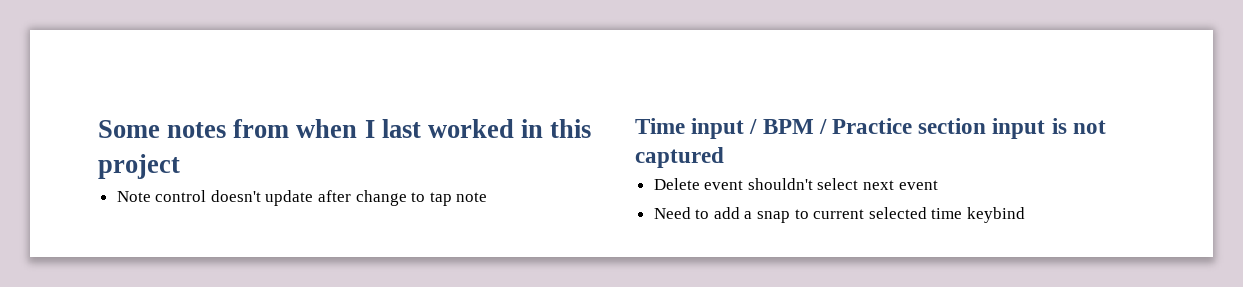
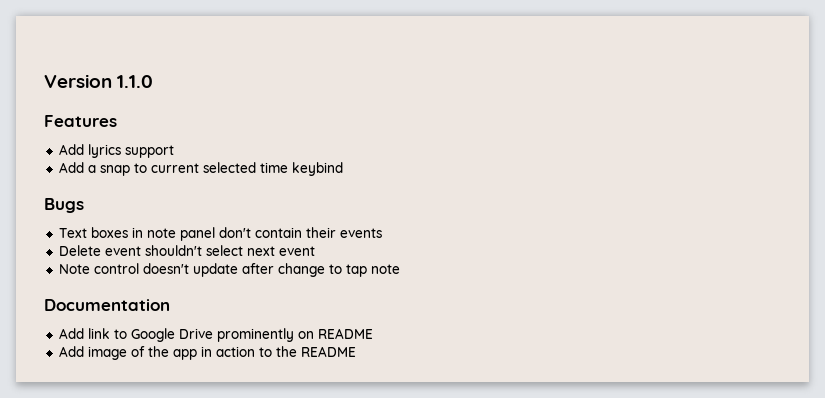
[98,119,592,138] [98,154,180,179] Some notes from when I last worked in this project -> [44,74,154,88] [44,115,117,127] [58,144,174,158] [58,162,343,176] [44,198,84,213] [58,227,382,241] [58,245,315,256] Version 1.1.0 // Features // Add lyrics support // Add a snap to current selected time keybind // Bugs // Text boxes in note panel don't contain their events // Delete event shouldn't select next event
[635,118,1106,139] [635,147,724,168] [653,178,938,190] [653,207,1026,223] Time input / BPM / Practice section input is not captured // Delete event shouldn't select next event // Need to add a snap to current selected time keybind -> [44,299,170,311] [58,328,373,342] [58,346,356,360] Documentation // Add link to Google Drive prominently on README // Add image of the app in action to the README

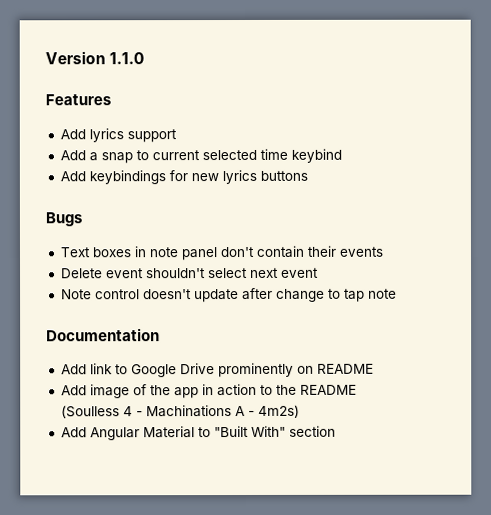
(343, 169) none -> [59,169,308,185] // Add keybindings for new lyrics buttons
(356, 351) none -> [60,404,300,419] [60,425,336,441] (Soulless 4 - Machinations A - 4m2s) // Add Angular Material to "Built With" section

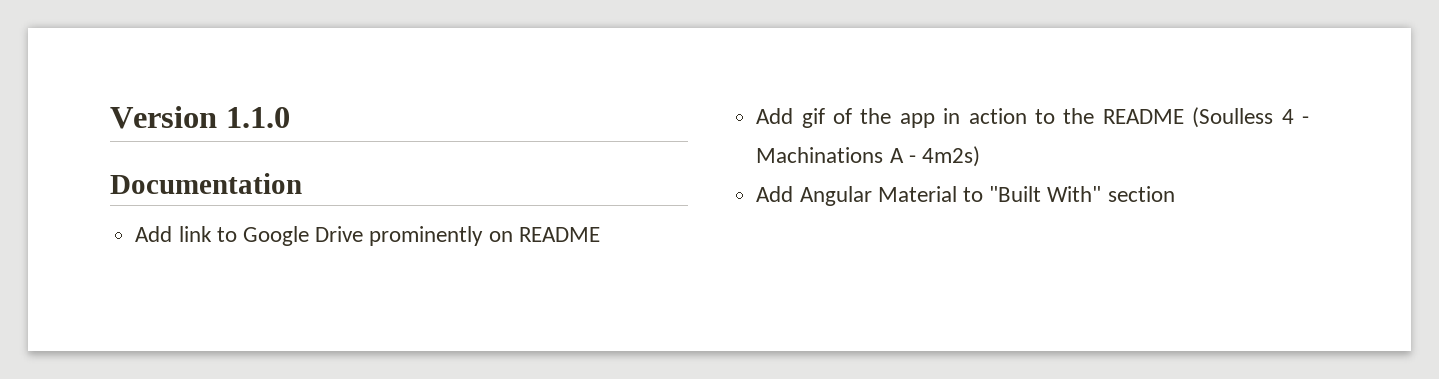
[45,94,111,106] [59,128,177,143] [59,148,342,164] [59,169,308,185] [45,212,82,227] [59,245,383,261] [60,267,319,279] [60,287,397,303] // Features // Add lyrics support // Add a snap to current selected time keybind // Add keybindings for new lyrics buttons // Bugs // Text boxes in note panel don't contain their events // Delete event shouldn't select next event // Note control doesn't update after change to tap note -> (290, 117) none
[89,384,130,399] image -> [801,108,825,128] gif

